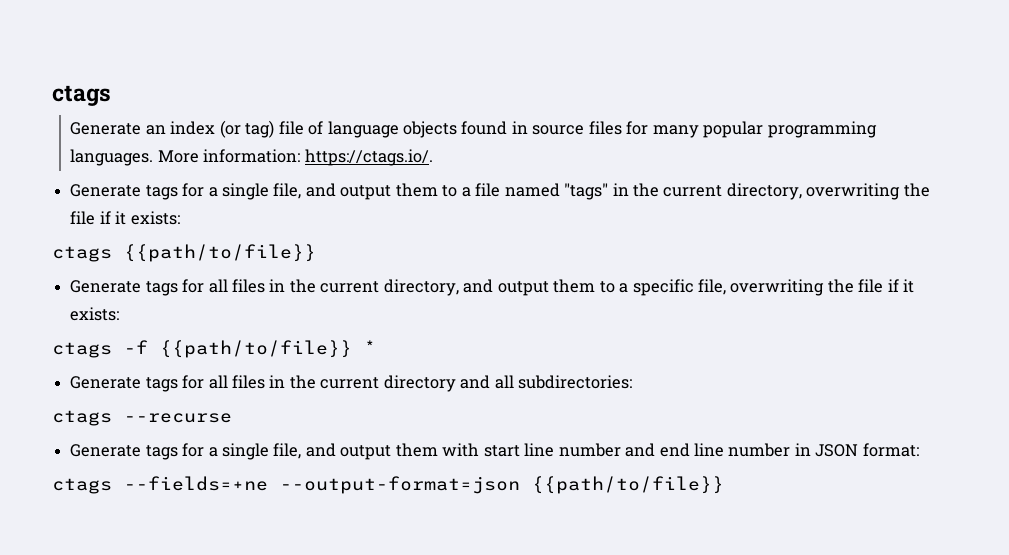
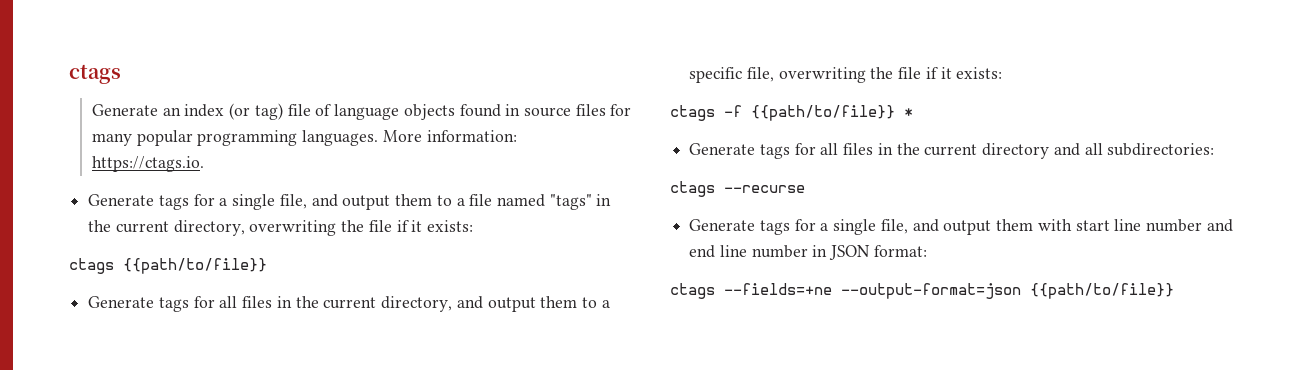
[304,149,433,166] https://ctags.io/. -> [92,156,205,172] https://ctags.io.

